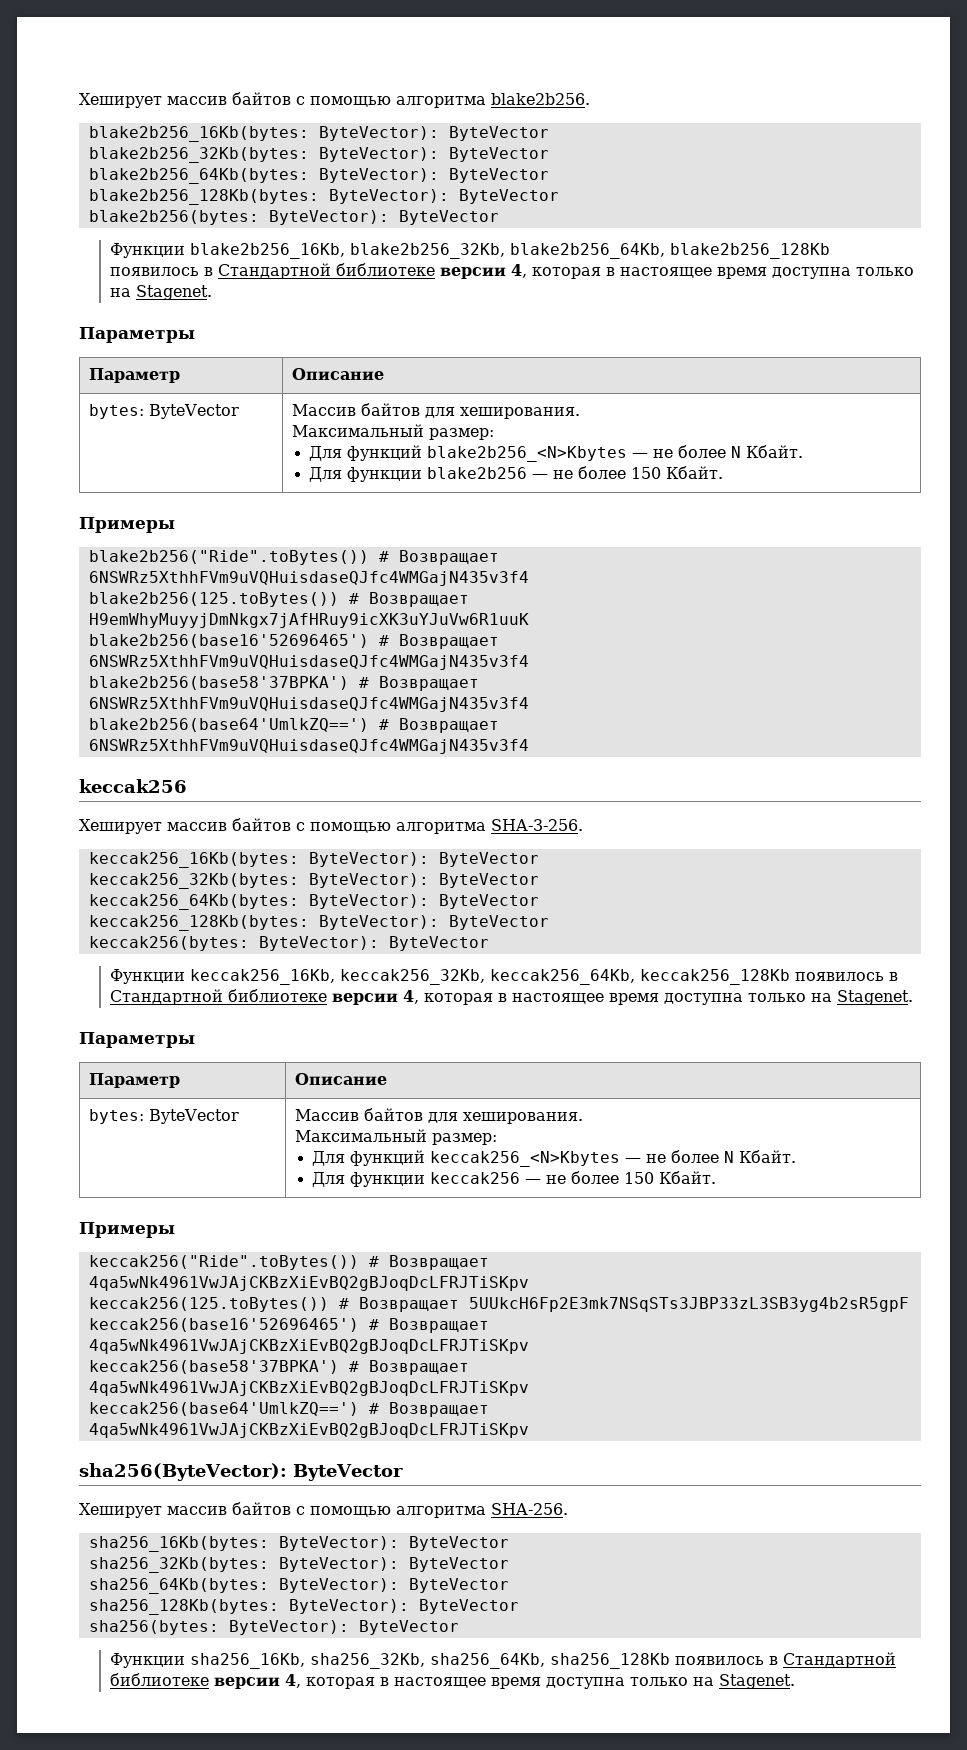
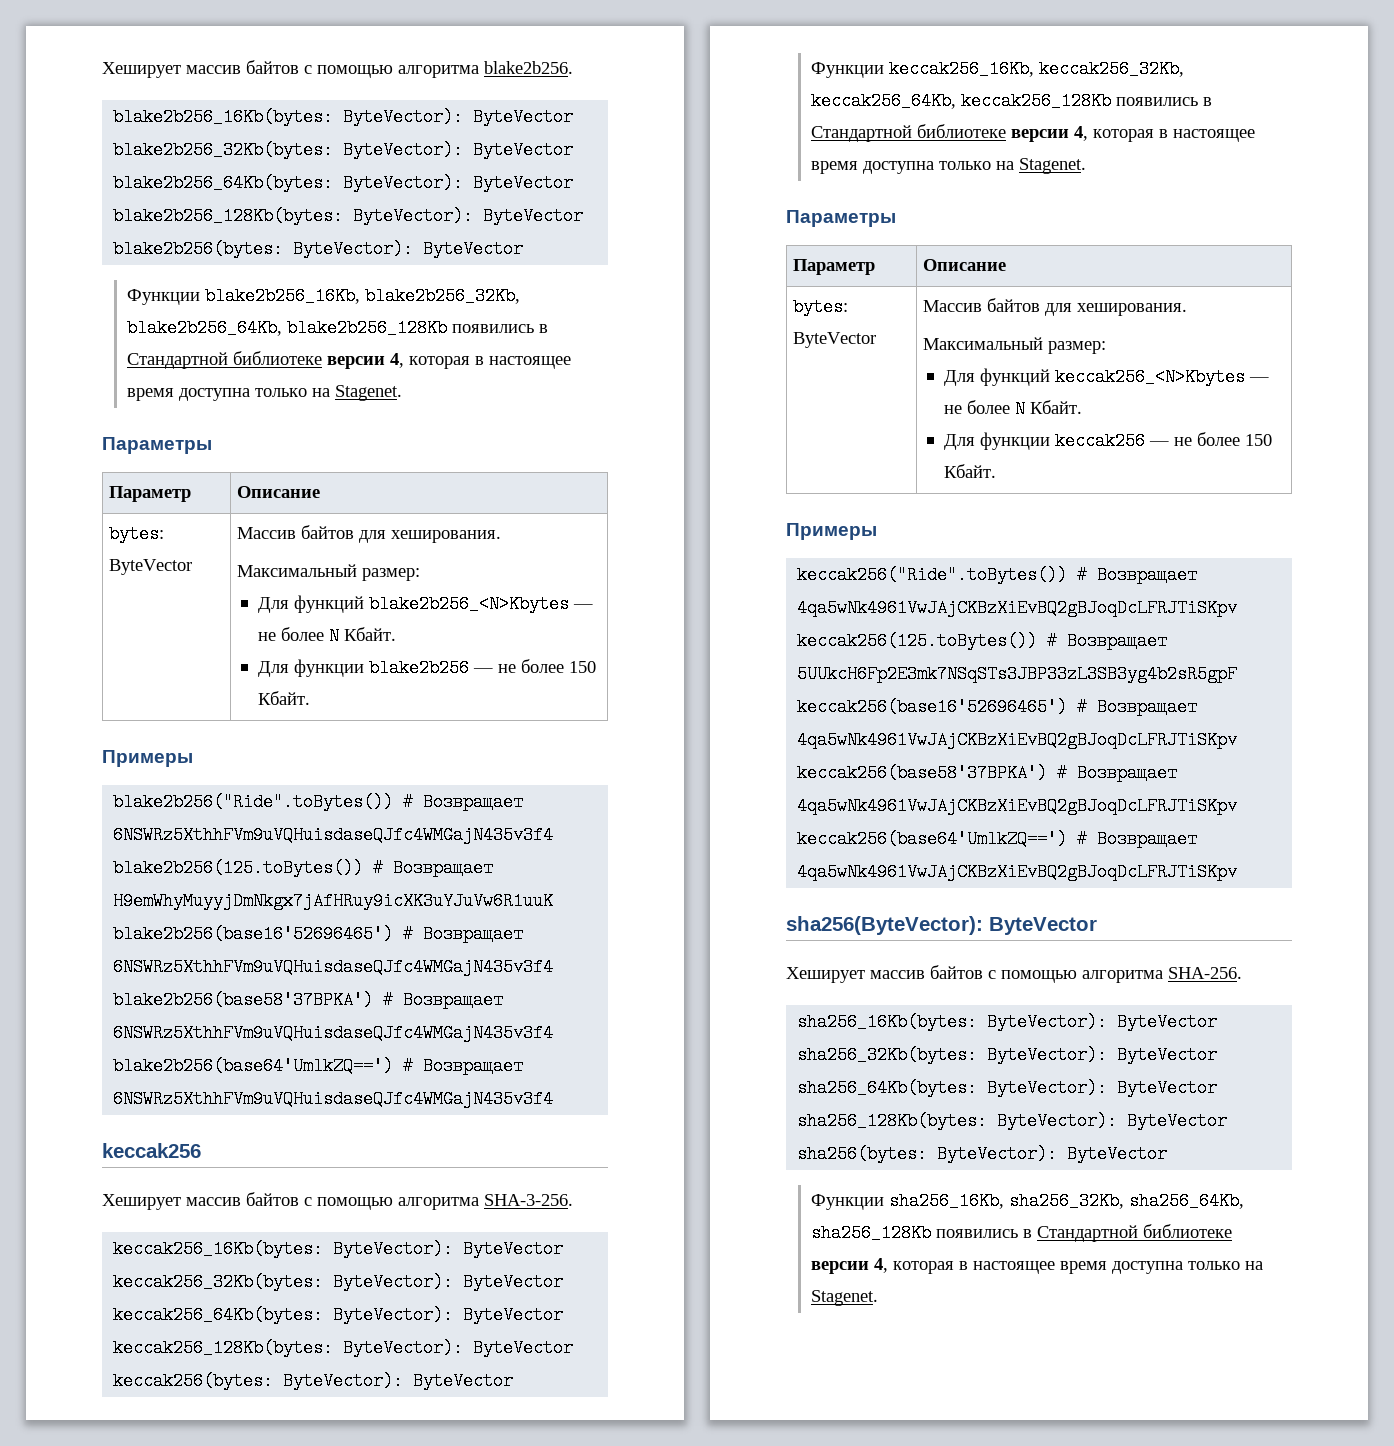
[110,267,200,276] появилось -> [452,324,535,333] появились
[795,972,885,981] появилось -> [1116,97,1199,106] появились
[675,1656,765,1665] появилось -> [936,1229,1019,1238] появились

